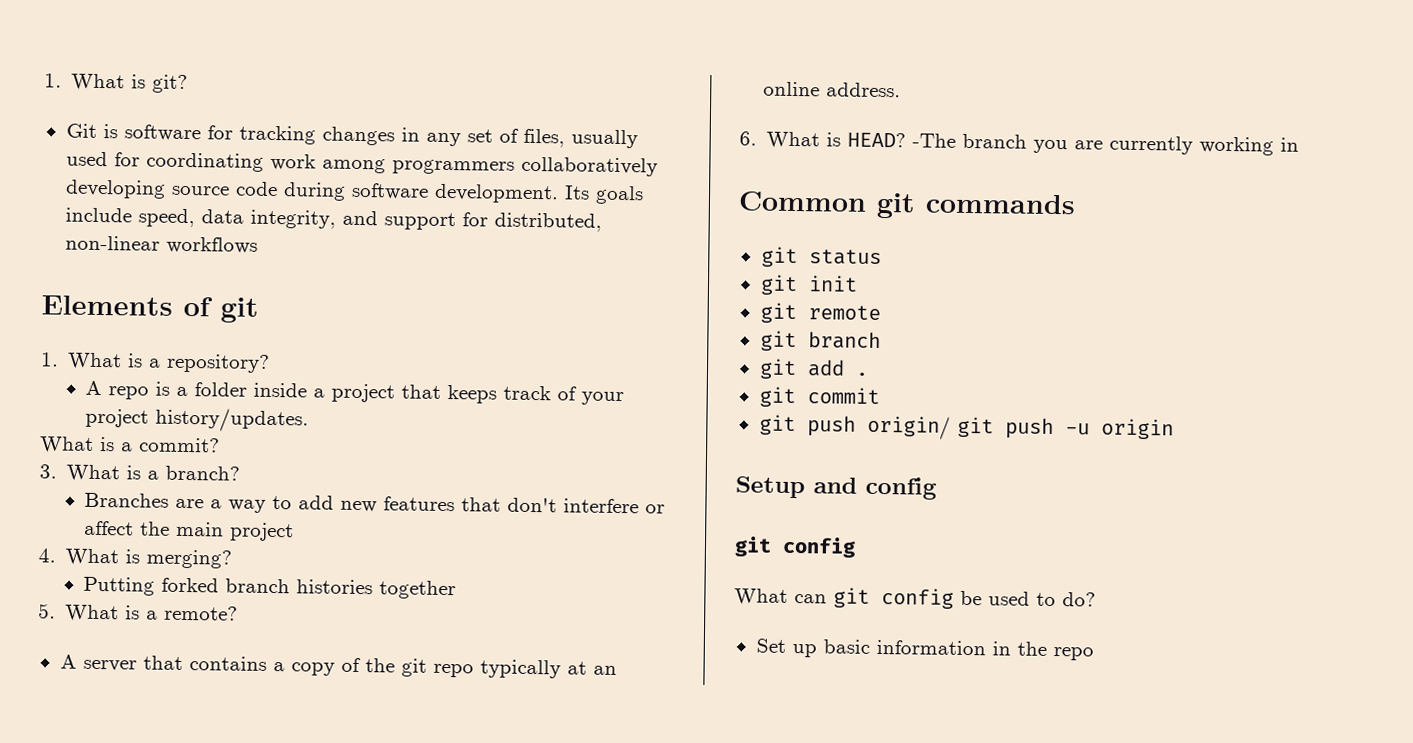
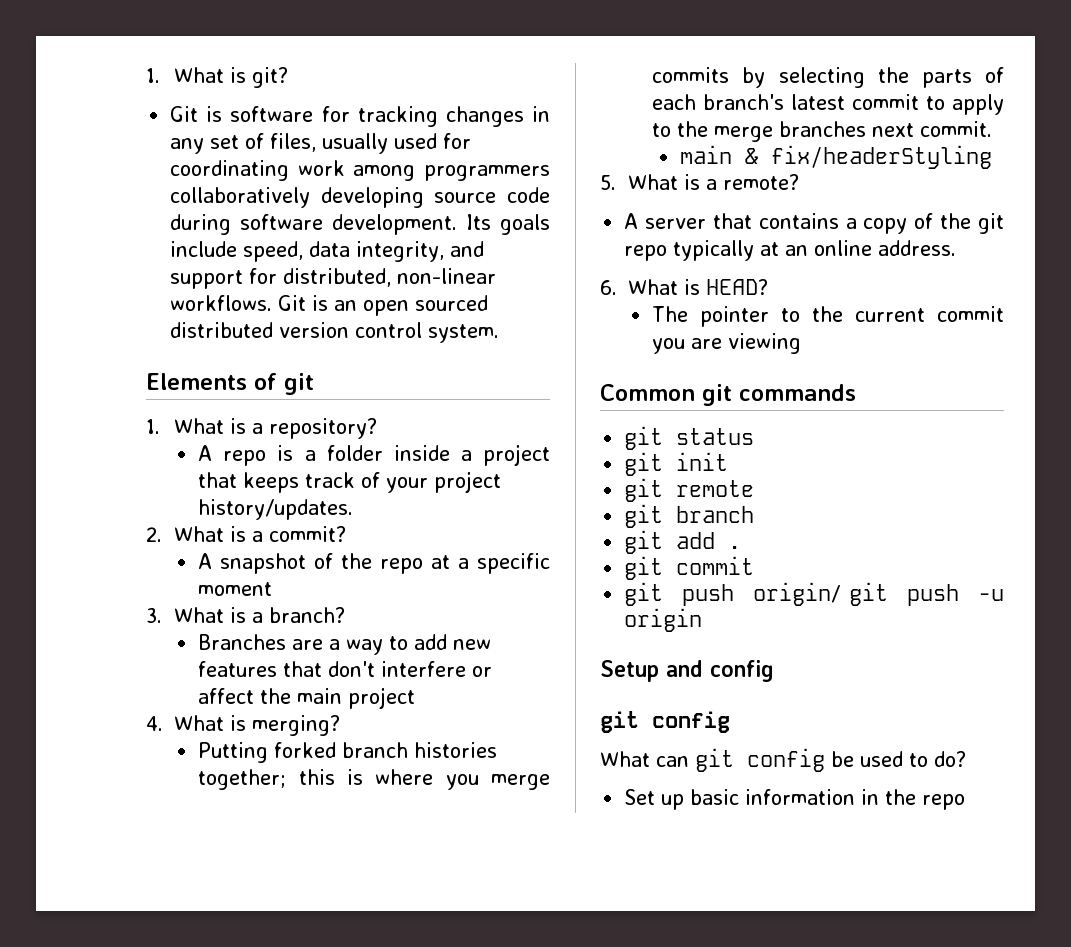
[165,236,258,254] workflows -> [170,295,489,316] [170,322,500,343] workflows. Git is an open sourced distributed version control system.
(310, 420) none -> [146,527,162,542] 2.
(220, 445) none -> [198,553,550,574] [198,582,273,596] // A snapshot of the repo at a specific moment
[379,580,457,600] together -> [198,769,550,790] [652,67,1004,88] [652,94,1004,115] [652,121,993,142] [680,145,993,169] together; this is where you merge commits by selecting the parts of each branch's latest commit to apply to the merge branches next commit. // main & fix/headerStyling
[912,133,1300,156] -The branch you are currently working in -> [652,306,1004,327] [652,333,802,354] // The pointer to the current commit you are viewing

